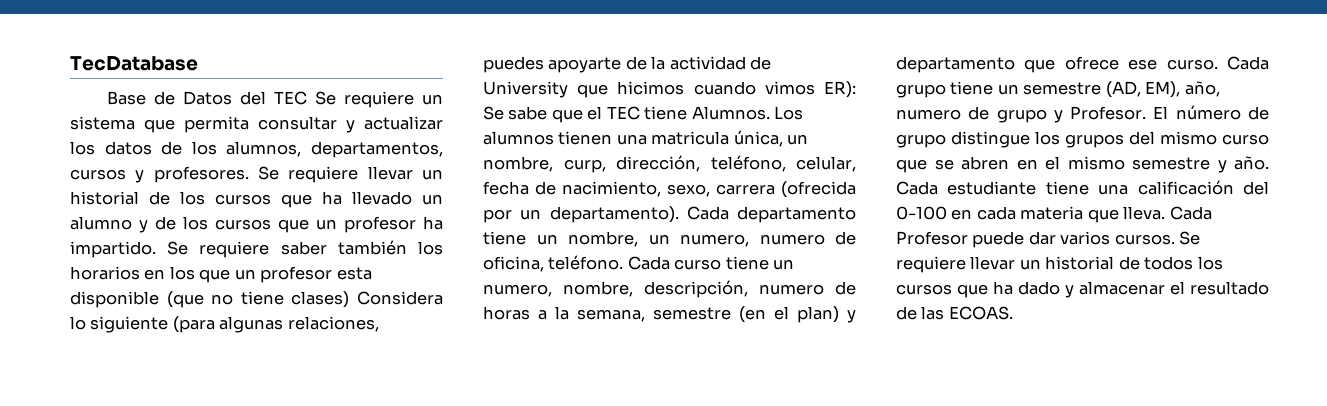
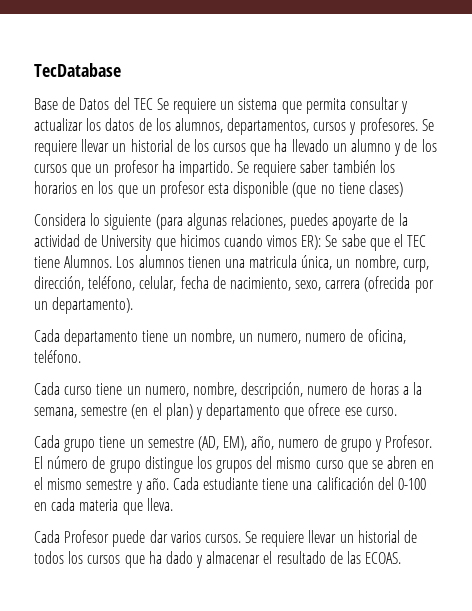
(350, 299) none -> (404, 189) //
(679, 214) none -> (134, 305) //
(624, 262) none -> (81, 356) //
(1218, 64) none -> (397, 411) //
(1166, 213) none -> (173, 504) //

